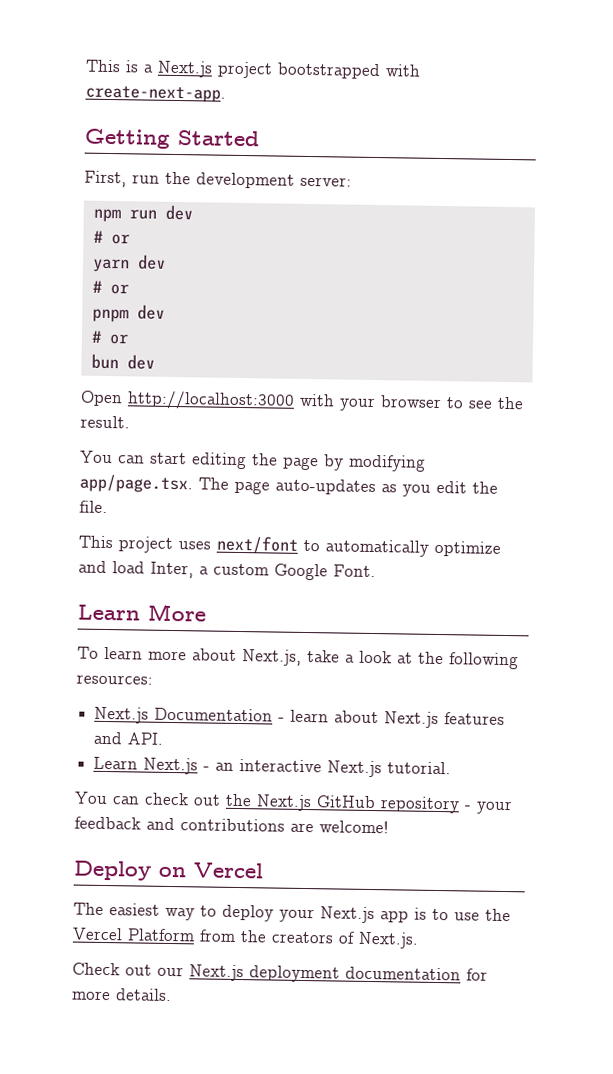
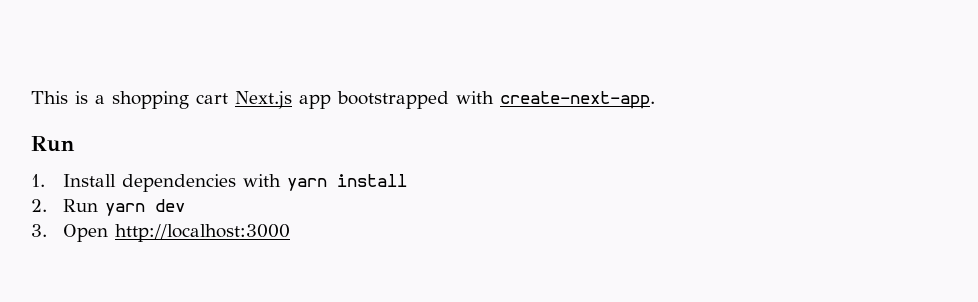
[157,60,273,79] Next.js project -> [112,91,331,109] shopping cart Next.js app
[84,128,260,149] [84,170,352,189] [92,204,193,223] [92,230,130,245] [91,254,166,273] [91,280,129,295] [91,304,165,323] [90,330,129,345] [90,353,155,370] [80,390,524,412] [80,415,130,429] [80,450,426,472] [79,473,498,497] [79,500,108,514] [78,535,501,557] [78,560,376,581] [77,603,206,622] [77,646,519,670] [76,674,153,685] [94,706,506,729] [93,731,165,745] [93,756,452,778] [74,791,513,815] [74,816,389,834] [73,860,264,881] [73,902,511,924] [72,927,419,949] [72,962,488,983] [72,988,172,1002] Getting Started // First, run the development server: // npm run dev // # or // yarn dev // # or // pnpm dev // # or // bun dev // Open http://localhost:3000 with your browser to see the result. // You can start editing the page by modifying app/page.tsx. The page auto-updates as you edit the file. // This project uses next/font to automatically optimize and load Inter, a custom Google Font. // Learn More // To learn more about Next.js, take a look at the following resources: // Next.js Documentation - learn about Next.js features and API. // Learn Next.js - an interactive Next.js tutorial. // You can check out the Next.js GitHub repository - your feedback and contributions are welcome! // Deploy on Vercel // The easiest way to deploy your Next.js app is to use the Vercel Platform from the creators of Next.js. // Check out our Next.js deployment documentation for more details. -> [31,136,75,152] [31,174,407,192] [31,199,185,216] [31,224,290,242] Run // 1. Install dependencies with yarn install // 2. Run yarn dev // 3. Open http://localhost:3000

